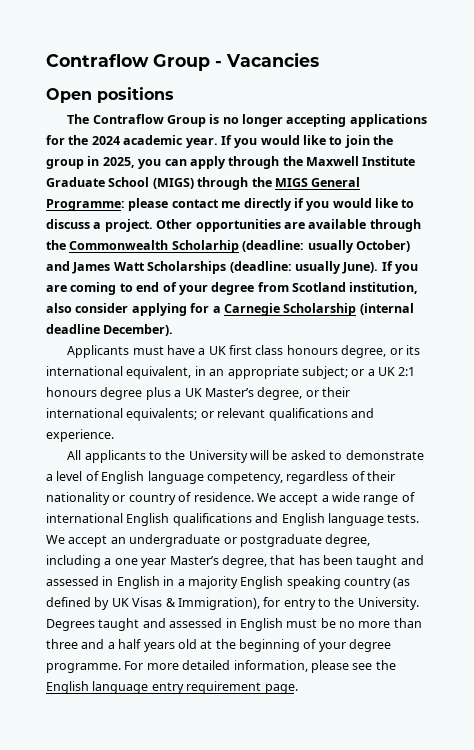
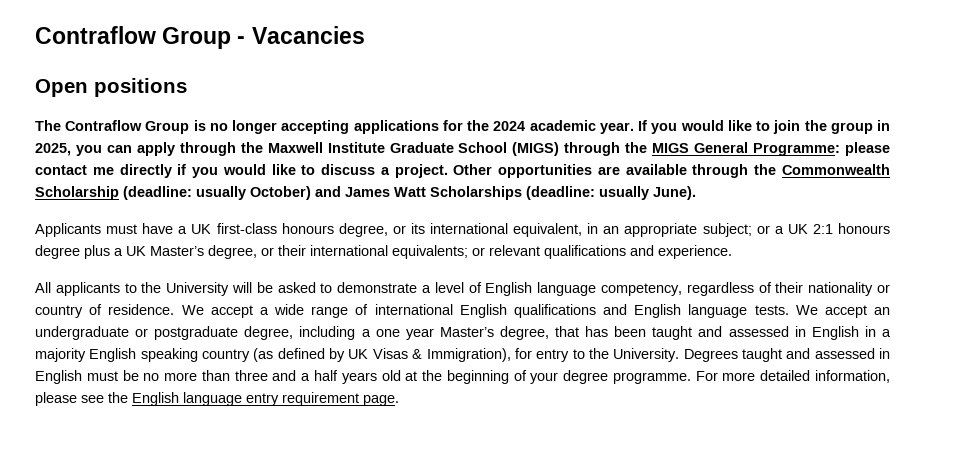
[171,240,239,253] Scholarhip -> [35,186,119,200] Scholarship
[381,261,418,274] [46,282,419,295] [46,303,414,316] [46,324,174,336] If you are coming to end of your degree from Scotland institution, also consider applying for a Carnegie Scholarship (internal deadline December). -> (696, 193) none
[229,345,284,355] first class -> [216,223,277,234] first-class

